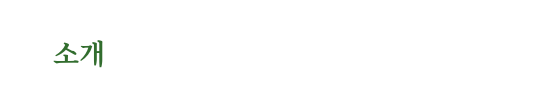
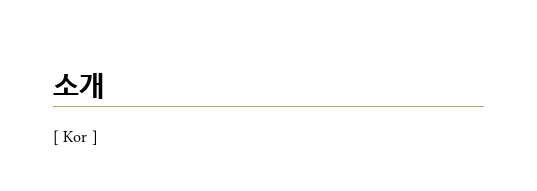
(105, 54) none -> [53,130,98,145] // [ Kor ]

